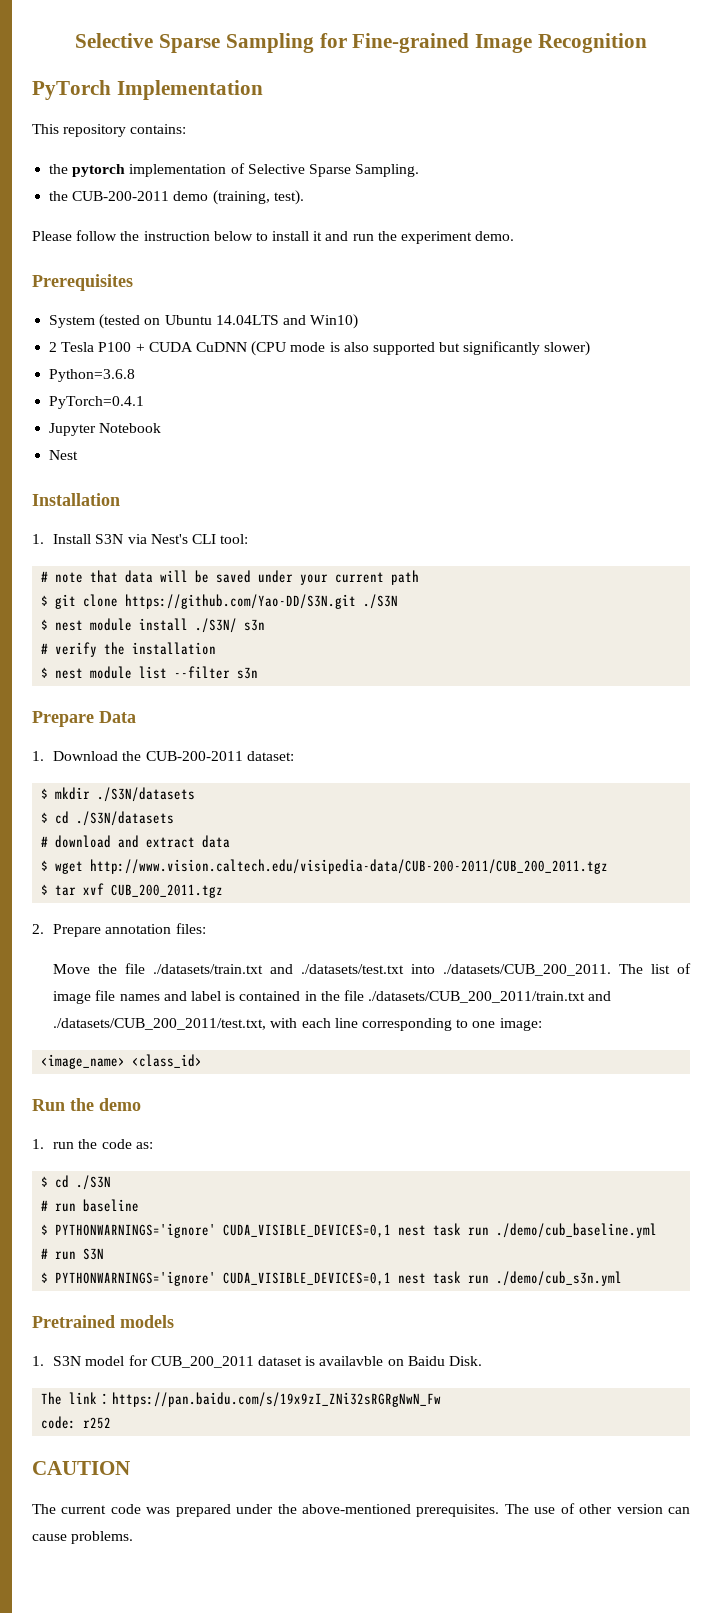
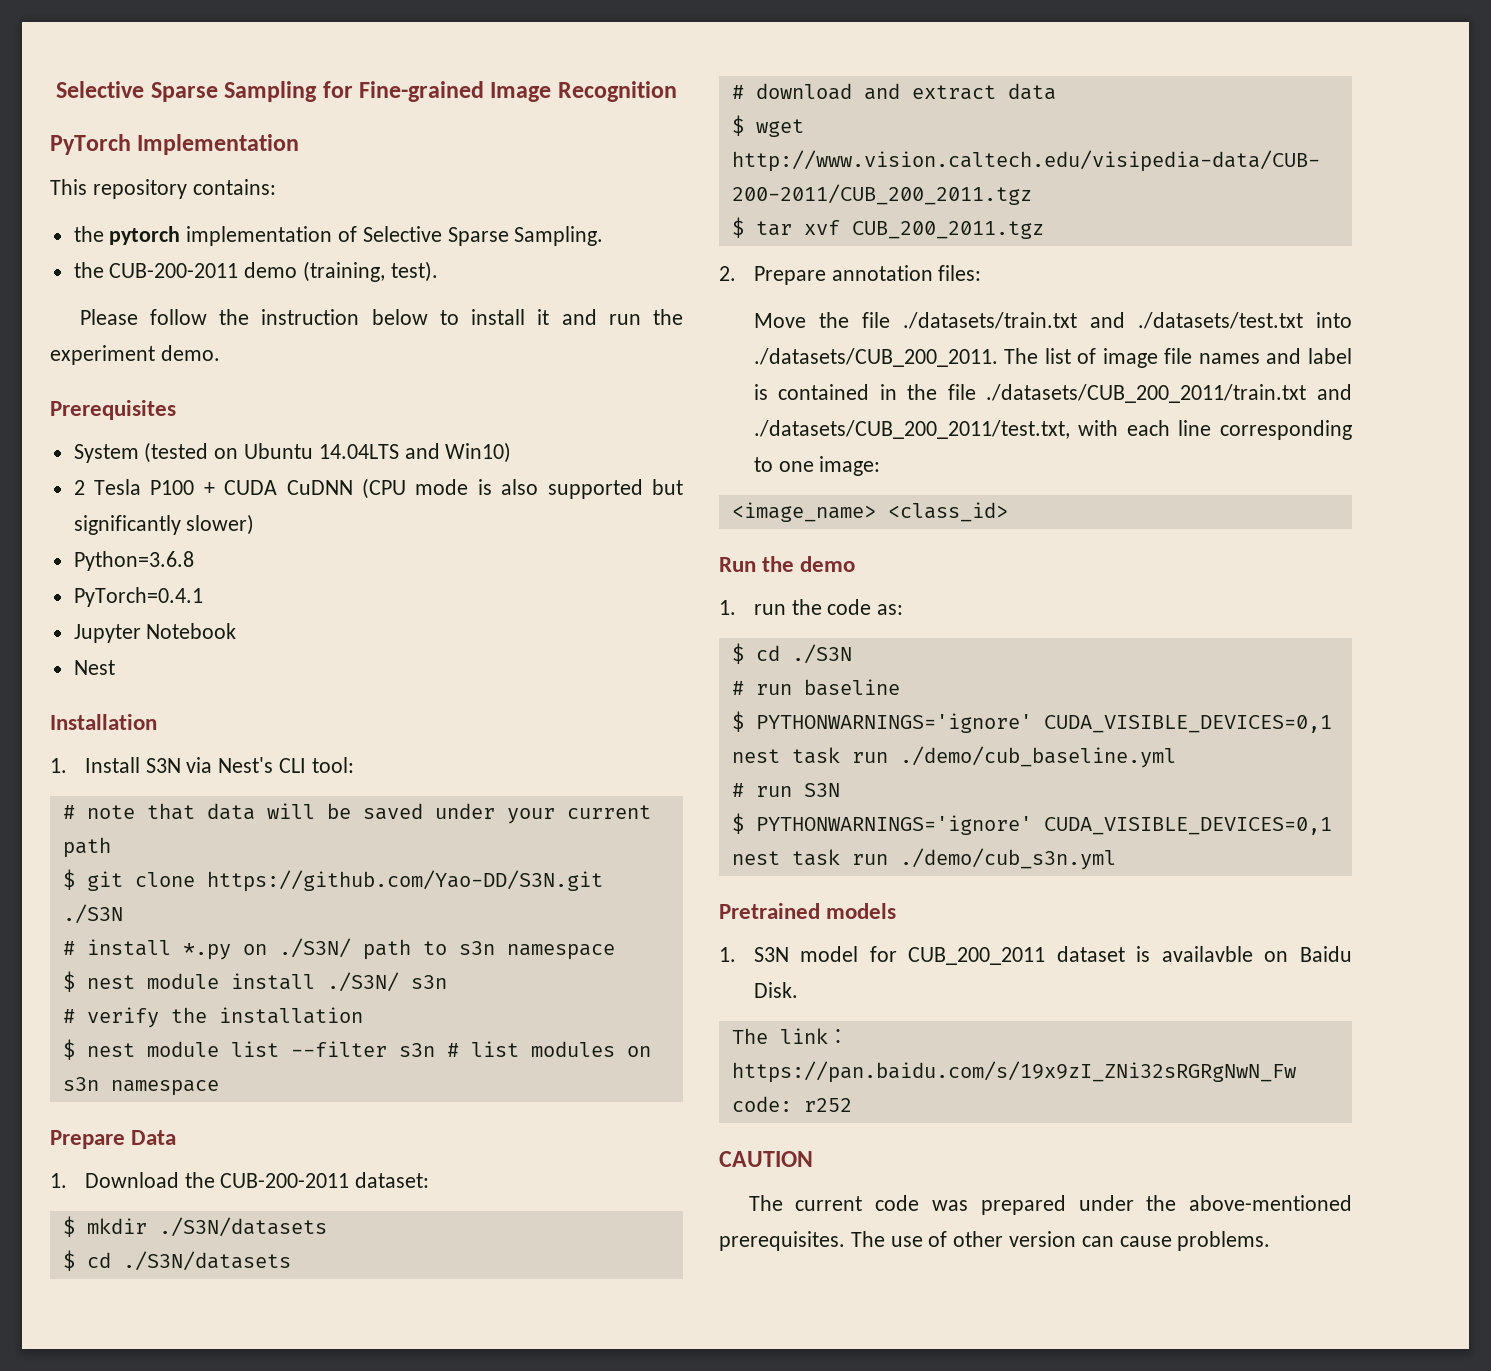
(399, 601) none -> [62,938,615,960] // # install *.py on ./S3N/ path to s3n namespace
(259, 673) none -> [446,1041,651,1057] [62,1077,219,1096] # list modules on s3n namespace

